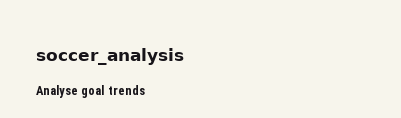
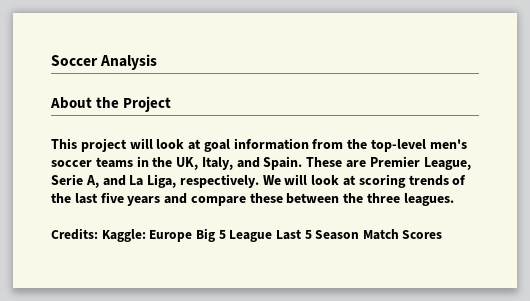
[36,48,184,65] [36,85,145,98] soccer_analysis // Analyse goal trends -> [51,54,158,70] [50,96,172,112] [51,138,467,152] [51,156,471,170] [51,174,467,188] [51,192,454,206] [51,228,443,242] Soccer Analysis // About the Project // This project will look at goal information from the top-level men's soccer teams in the UK, Italy, and Spain. These are Premier League, Serie A, and La Liga, respectively. We will look at scoring trends of the last five years and compare these between the three leagues. // Credits: Kaggle: Europe Big 5 League Last 5 Season Match Scores

